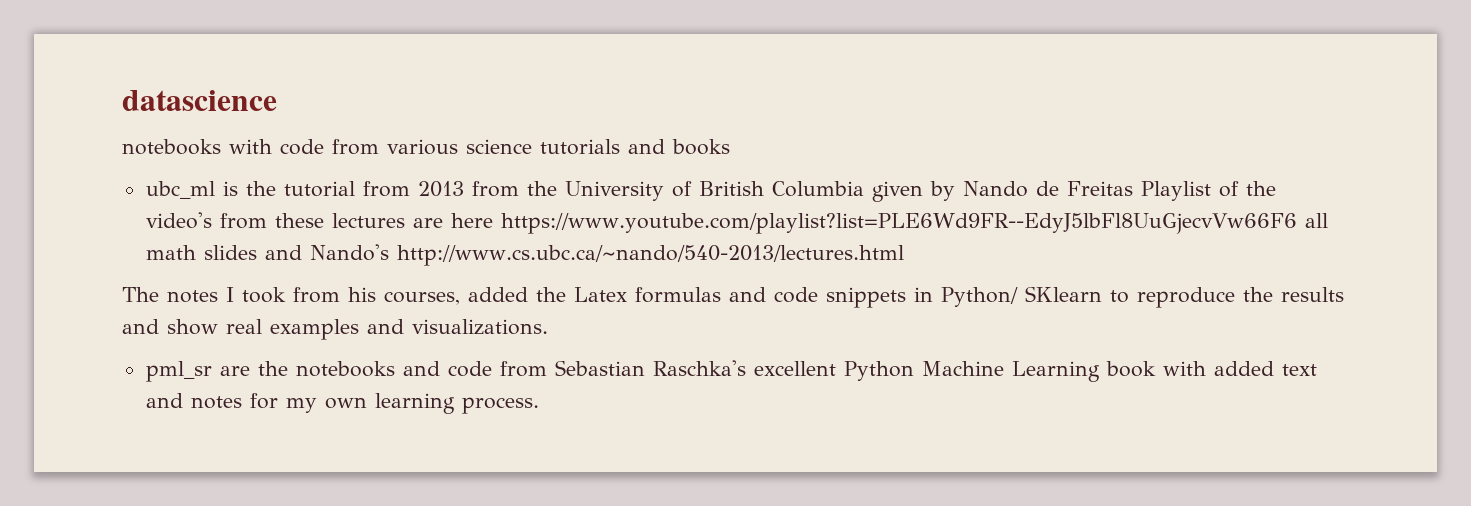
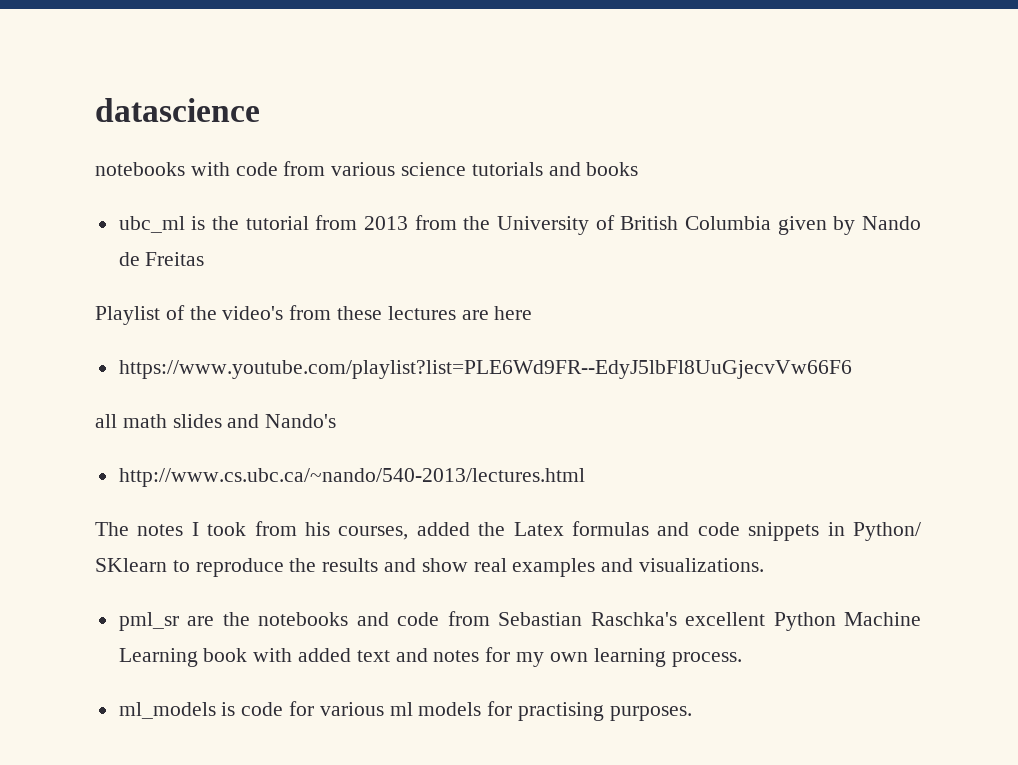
(1133, 188) none -> (205, 259) //
(493, 220) none -> (533, 313) //
(1297, 223) none -> (852, 369) //
(389, 252) none -> (337, 421) //
(539, 405) none -> [118,701,692,721] // ml_models is code for various ml models for practising purposes.

